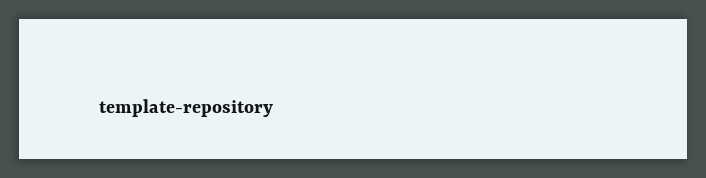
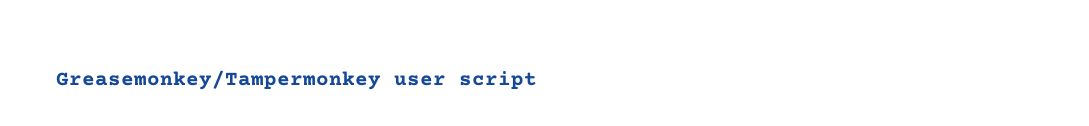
[99,99,273,117] template-repository -> [56,70,537,90] Greasemonkey/Tampermonkey user script

